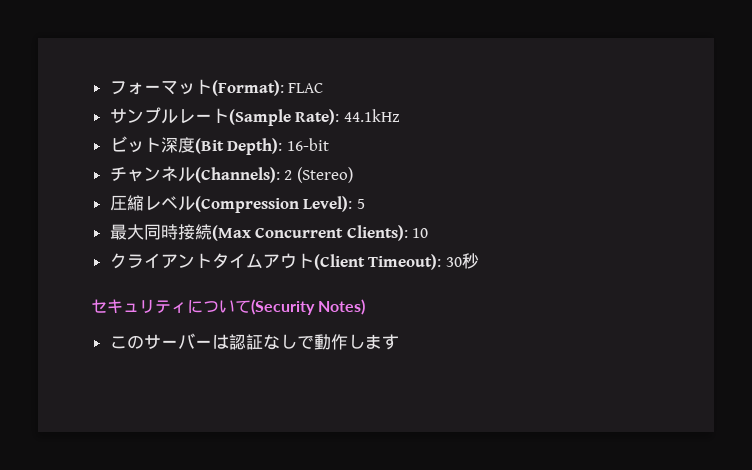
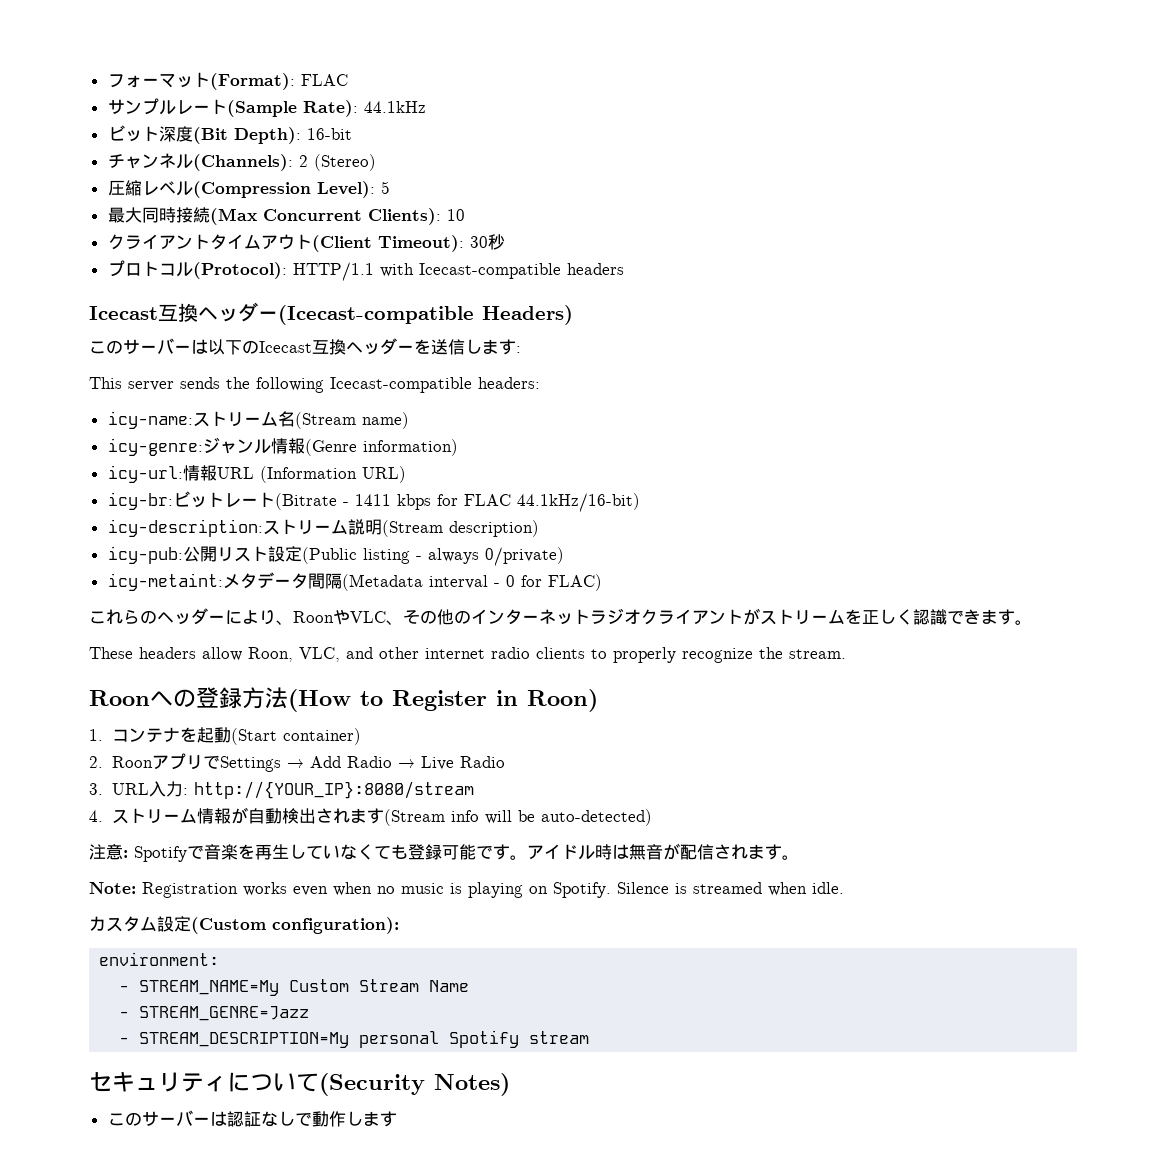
(479, 261) none -> [107,260,624,281] [89,302,573,325] [89,338,521,355] [89,377,540,393] [107,411,409,429] [107,437,458,456] [107,465,406,483] [107,491,640,512] [107,519,539,537] [107,546,564,566] [107,572,602,591] [89,608,1032,625] [89,647,846,663] [89,687,598,712] [89,727,361,745] [89,753,505,772] [89,781,474,799] [89,807,652,826] [89,843,799,862] [89,882,844,898] [89,916,399,934] [99,952,220,966] [119,979,470,996] [119,1006,310,1021] [119,1030,590,1048] // プロトコル(Protocol): HTTP/1.1 with Icecast-compatible headers // Icecast互換ヘッダー(Icecast-compatible Headers) // このサーバーは以下のIcecast互換ヘッダーを送信します: // This server sends the following Icecast-compatible headers: // icy-name:ストリーム名(Stream name) // icy-genre:ジャンル情報(Genre information) // icy-url:情報URL (Information URL) // icy-br:ビットレート(Bitrate - 1411 kbps for FLAC 44.1kHz/16-bit) // icy-description:ストリーム説明(Stream description) // icy-pub:公開リスト設定(Public listing - always 0/private) // icy-metaint:メタデータ間隔(Metadata interval - 0 for FLAC) // これらのヘッダーにより、RoonやVLC、その他のインターネットラジオクライアントがストリームを正しく認識できます。 // These headers allow Roon, VLC, and other internet radio clients to properly recognize the stream. // Roonへの登録方法(How to Register in Roon) // 1.コンテナを起動(Start container) // 2. RoonアプリでSettings → Add Radio → Live Radio // 3. URL入力: http://{YOUR_IP}:8080/stream // 4.ストリーム情報が自動検出されます(Stream info will be auto-detected) // 注意: Spotifyで音楽を再生していなくても登録可能です。アイドル時は無音が配信されます。 // Note: Registration works even when no music is playing on Spotify. Silence is streamed when idle. // カスタム設定(Custom configuration): // environment: // - STREAM_NAME=My Custom Stream Name // - STREAM_GENRE=Jazz // - STREAM_DESCRIPTION=My personal Spotify stream

